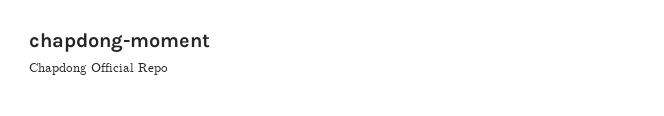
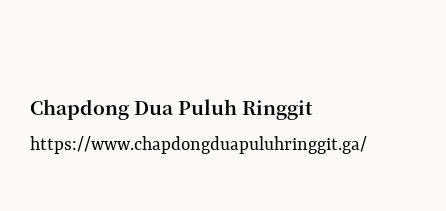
[29,33,210,53] [29,63,168,75] chapdong-moment // Chapdong Official Repo -> [30,99,314,120] [30,136,367,154] Chapdong Dua Puluh Ringgit // https://www.chapdongduapuluhringgit.ga/

